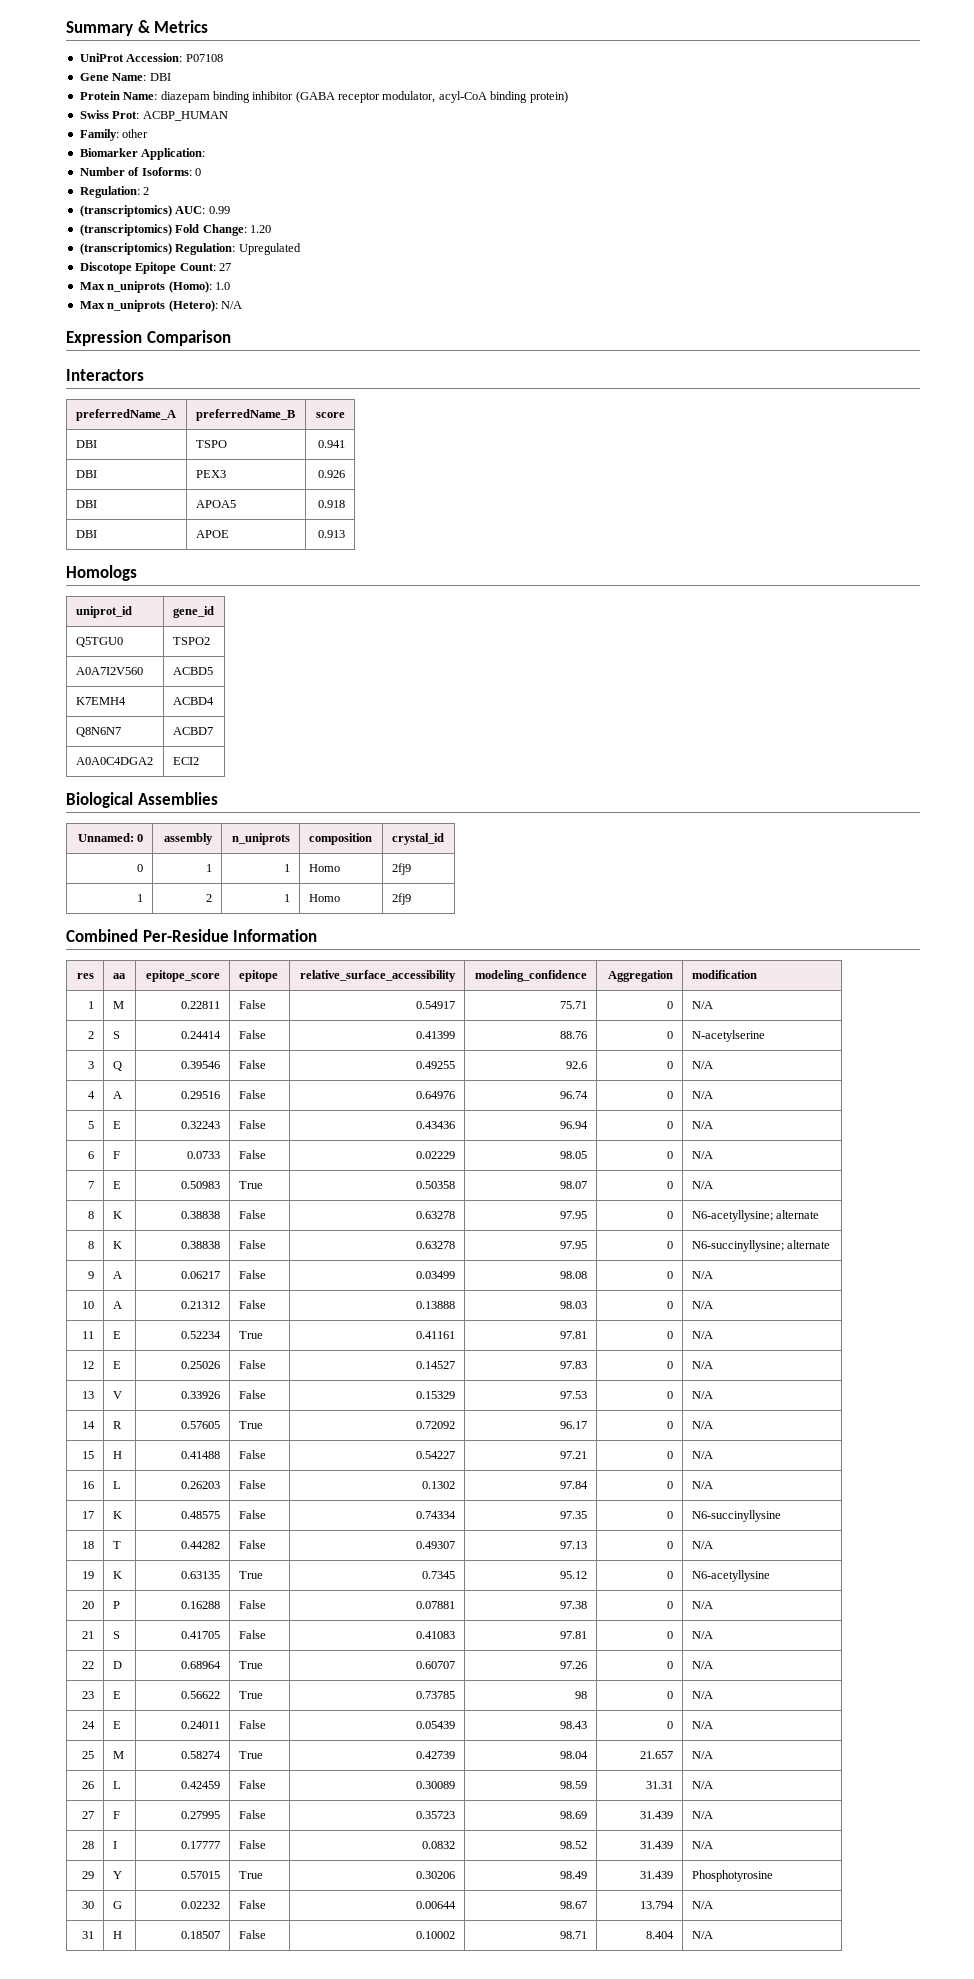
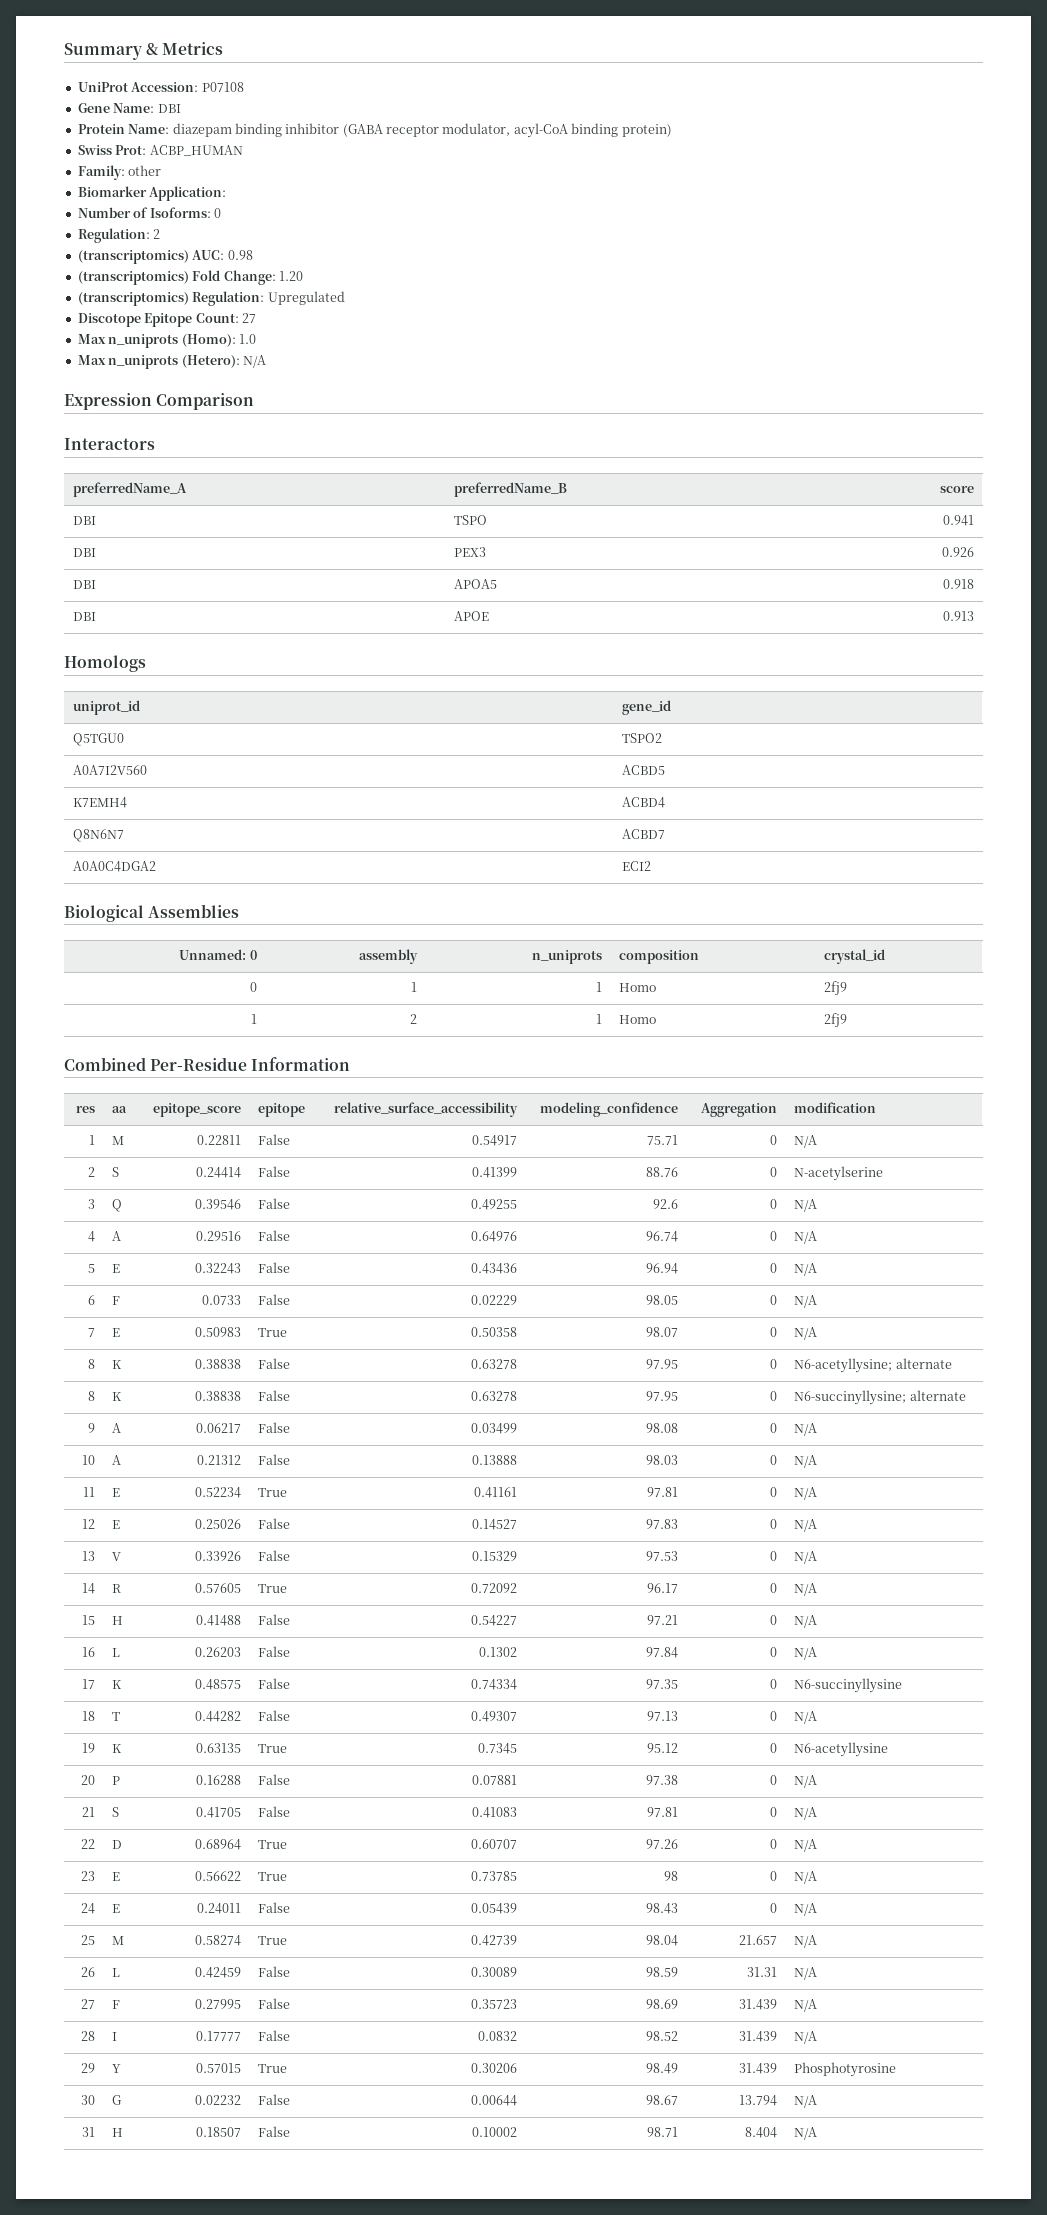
[208,206,230,214] 0.99 -> [227,250,253,260] 0.98

